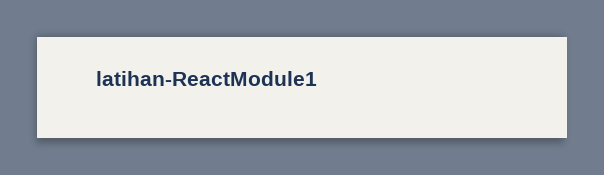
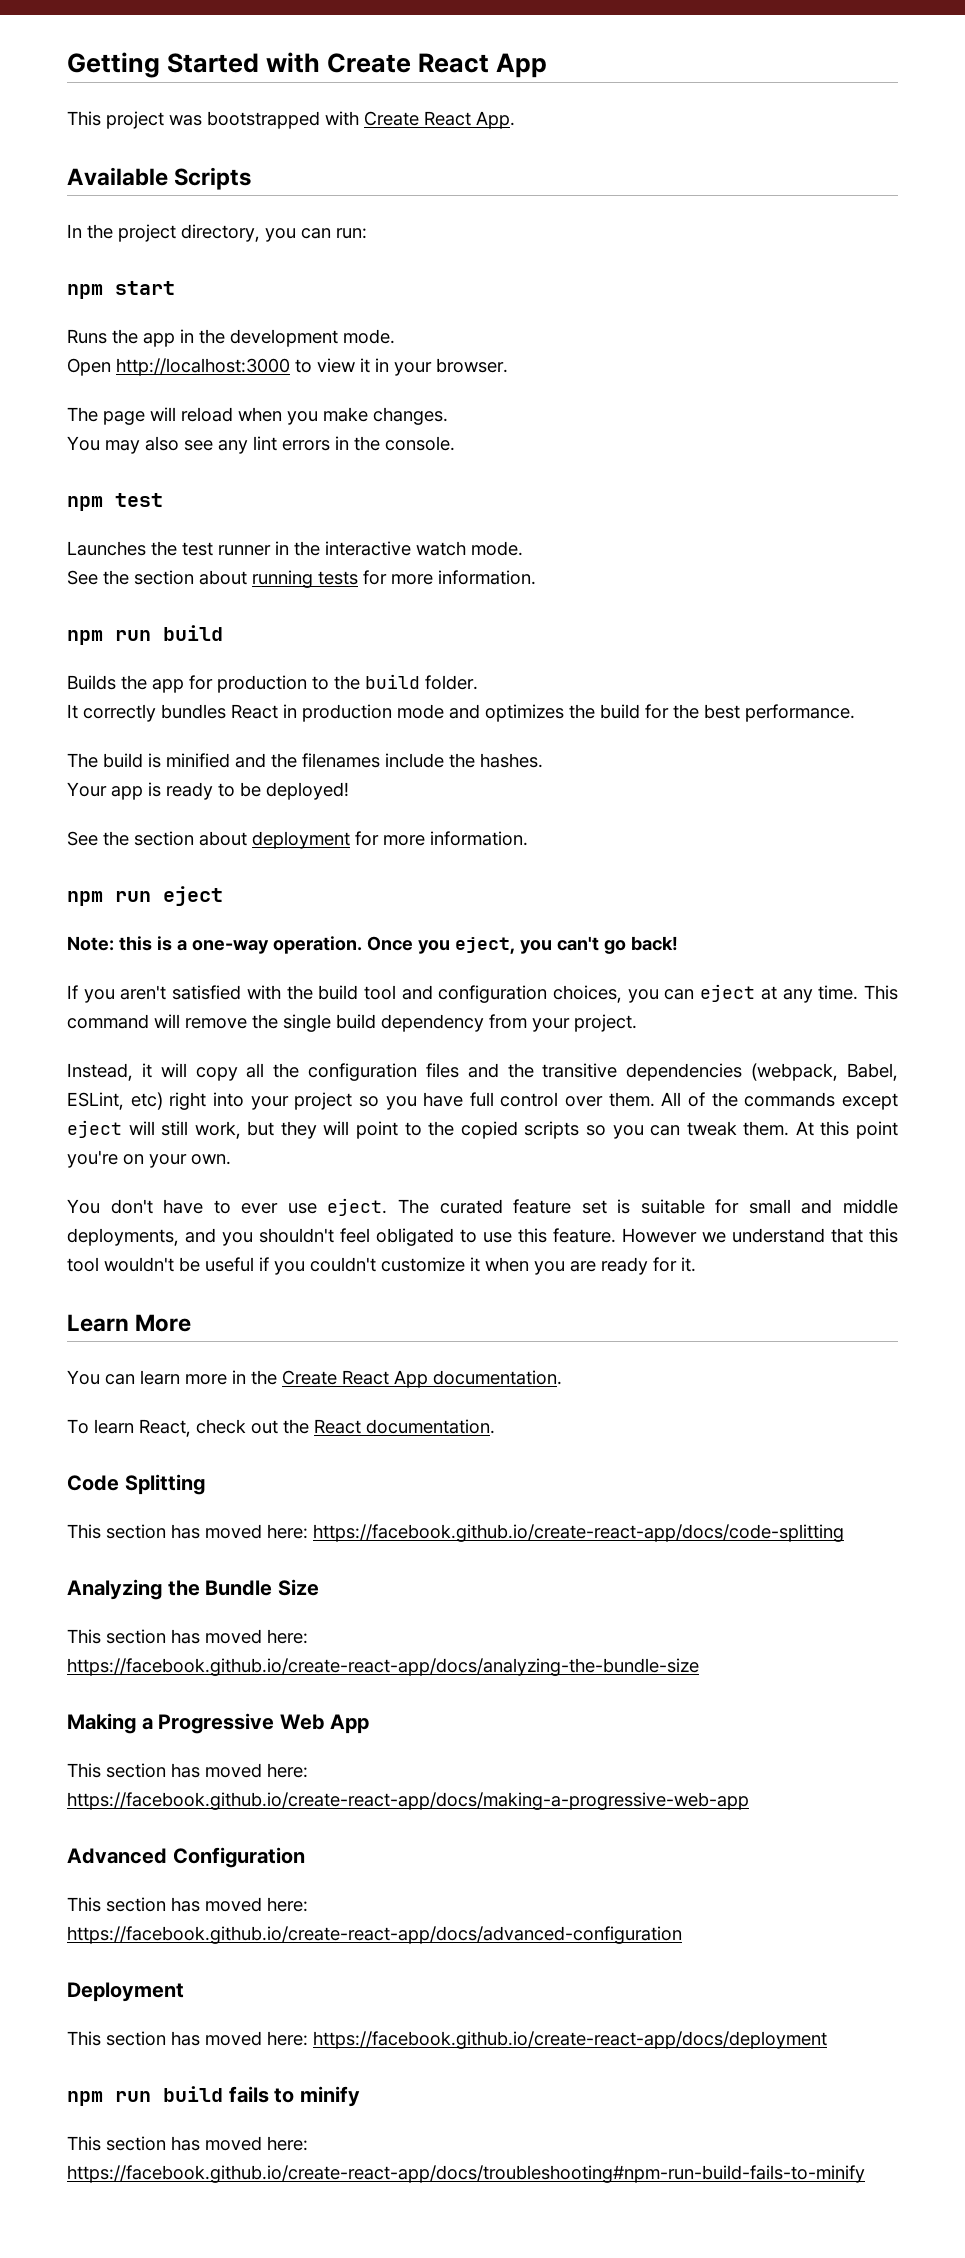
[96,71,317,86] latihan-ReactModule1 -> [67,52,548,78] [67,111,515,129] [67,167,252,190] [67,224,367,242] [67,281,175,299] [67,329,395,347] [67,358,508,376] [67,407,448,425] [67,436,455,454] [67,493,163,511] [67,541,523,556] [67,570,536,588] [67,625,223,645] [67,674,478,693] [67,704,855,722] [67,753,543,768] [67,782,349,800] [67,831,528,849] [67,886,223,906] [67,936,678,954] [67,984,899,1003] [67,1014,637,1032] [67,1063,898,1081] [67,1092,898,1110] [67,1120,898,1139] [67,1150,231,1168] [67,1198,898,1216] [67,1228,898,1246] [67,1257,696,1275] [67,1314,192,1332] [67,1370,562,1388] [67,1419,495,1437] [67,1474,205,1495] [67,1524,844,1542] [67,1579,319,1600] [67,1629,308,1644] [67,1658,699,1676] [67,1713,370,1734] [67,1763,308,1778] [67,1792,749,1810] [67,1847,305,1868] [67,1897,308,1912] [67,1926,682,1944] [67,1982,184,2002] [67,2031,827,2049] [67,2086,360,2107] [67,2136,308,2151] [67,2165,865,2183] Getting Started with Create React App // This project was bootstrapped with Create React App. // Available Scripts // In the project directory, you can run: // npm start // Runs the app in the development mode. // Open http://localhost:3000 to view it in your browser. // The page will reload when you make changes. // You may also see any lint errors in the console. // npm test // Launches the test runner in the interactive watch mode. // See the section about running tests for more information. // npm run build // Builds the app for production to the build folder. // It correctly bundles React in production mode and optimizes the build for the best performance. // The build is minified and the filenames include the hashes. // Your app is ready to be deployed! // See the section about deployment for more information. // npm run eject // Note: this is a one-way operation. Once you eject, you can't go back! // If you aren't satisfied with the build tool and configuration choices, you can eject at any time. This command will remove the single build dependency from your project. // Instead, it will copy all the configuration files and the transitive dependencies (webpack, Babel, ESLint, etc) right into your project so you have full control over them. All of the commands except eject will still work, but they will point to the copied scripts so you can tweak them. At this point you're on your own. // You don't have to ever use eject. The curated feature set is suitable for small and middle deployments, and you shouldn't feel obligated to use this feature. However we understand that this tool wouldn't be useful if you couldn't customize it when you are ready for it. // Learn More // You can learn more in the Create React App documentation. // To learn React, check out the React documentation. // Code Splitting // This section has moved here: https://facebook.github.io/create-react-app/docs/code-splitting // Analyzing the Bundle Size // This section has moved here: https://facebook.github.io/create-react-app/docs/analyzing-the-bundle-size // Making a Progressive Web App // This section has moved here: https://facebook.github.io/create-react-app/docs/making-a-progressive-web-app // Advanced Configuration // This section has moved here: https://facebook.github.io/create-react-app/docs/advanced-configuration // Deployment // This section has moved here: https://facebook.github.io/create-react-app/docs/deployment // npm run build fails to minify // This section has moved here: https://facebook.github.io/create-react-app/docs/troubleshooting#npm-run-build-fails-to-minify

